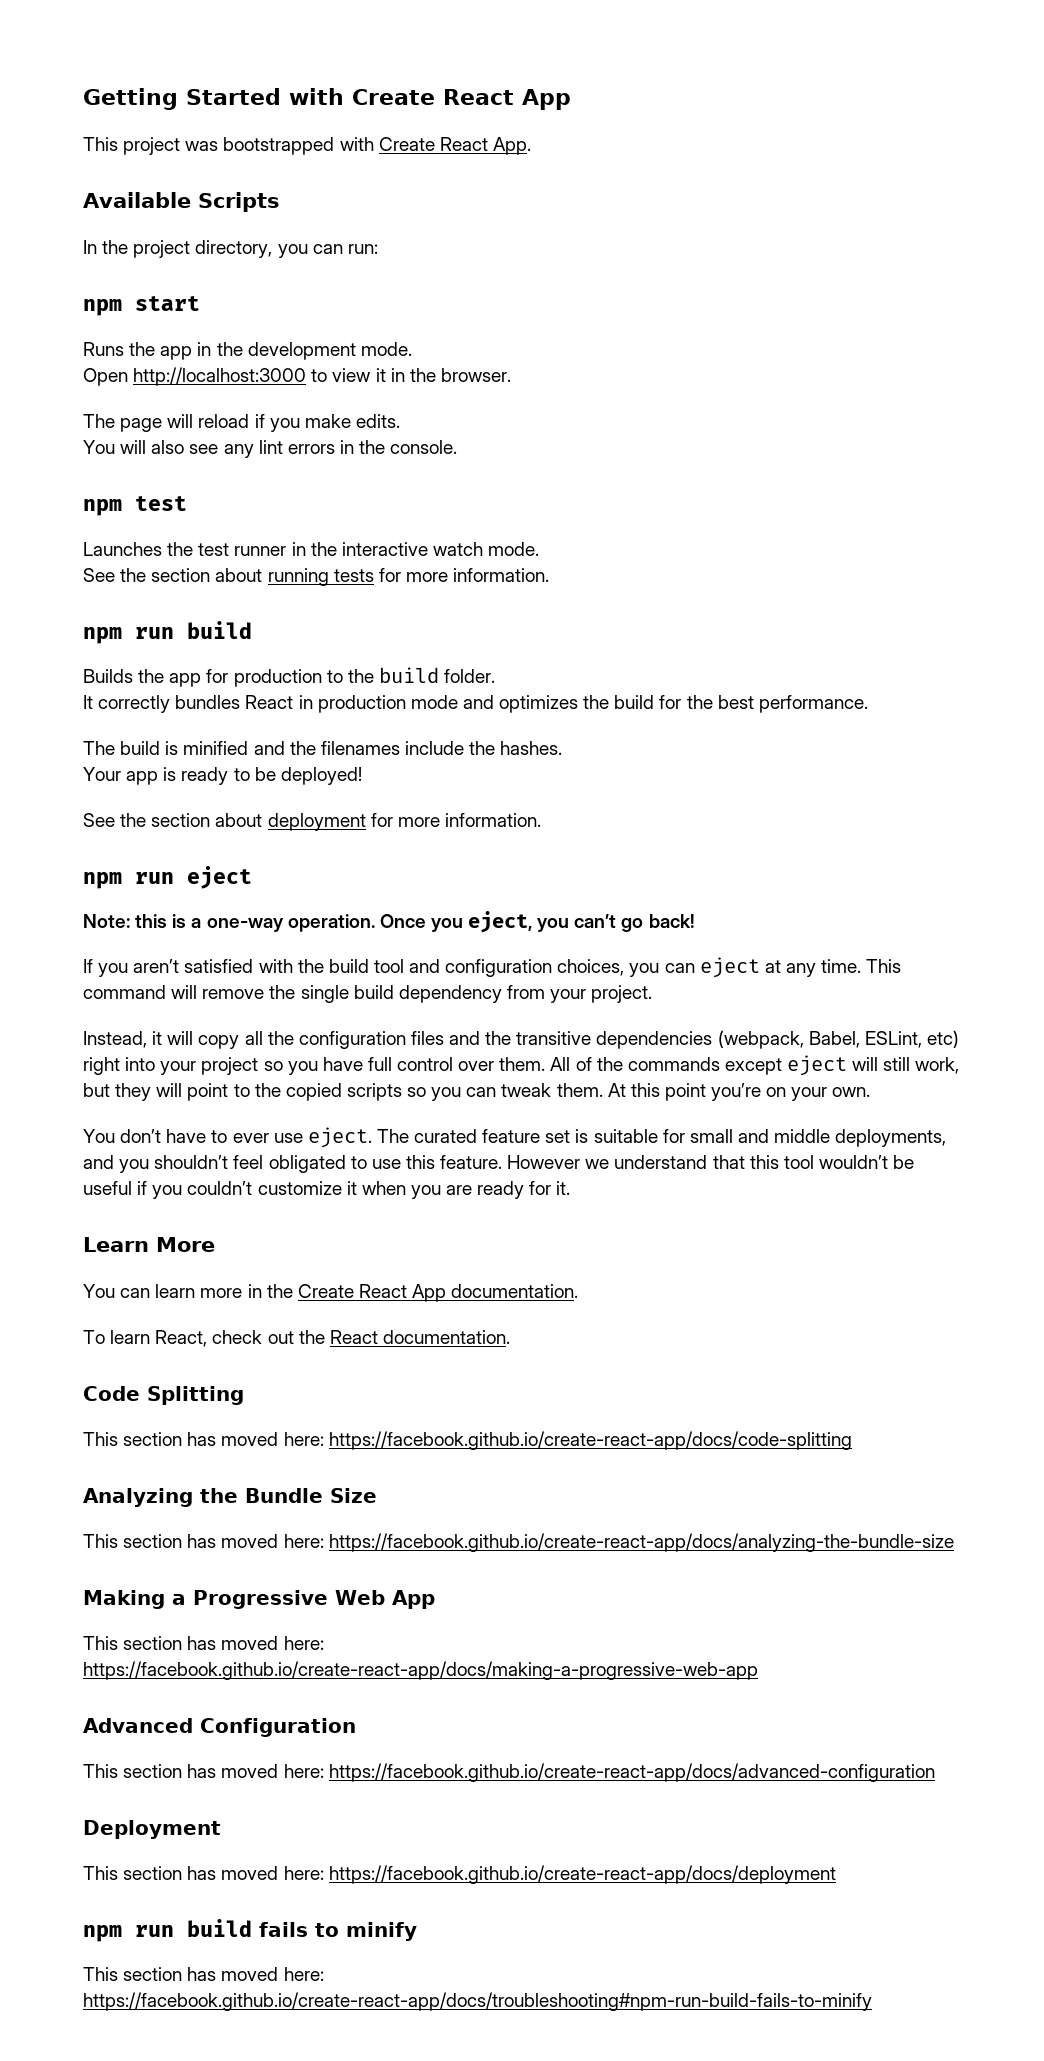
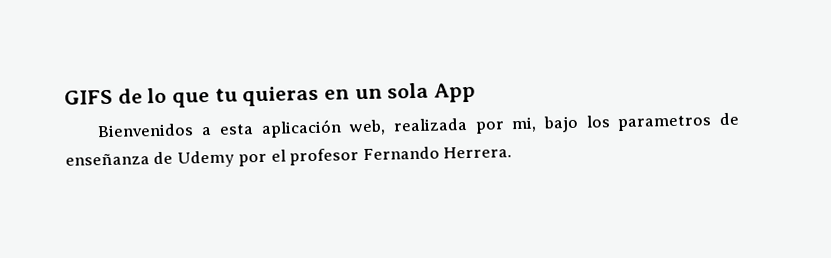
[83,88,571,110] [83,137,531,155] [83,192,280,212] [83,240,378,258] [83,296,200,316] [83,342,412,360] [83,367,511,386] [83,414,400,432] [83,440,458,458] [83,496,187,516] [83,542,540,556] [83,568,550,586] [83,621,252,644] [83,667,496,687] [83,695,868,713] [83,741,563,755] [83,767,362,785] [83,813,541,831] [83,866,252,889] [83,911,695,933] [83,957,902,978] [83,985,653,1003] [83,1030,959,1049] [83,1055,960,1076] [83,1083,871,1101] [83,1127,947,1148] [83,1155,915,1173] [83,1181,571,1199] [83,1237,215,1252] [83,1284,579,1302] [83,1330,510,1347] [83,1386,244,1405] [83,1431,852,1450] [83,1488,377,1507] [83,1533,954,1552] [83,1590,435,1609] [83,1636,324,1650] [83,1661,758,1680] [83,1718,356,1737] [83,1763,935,1782] [83,1820,221,1839] [83,1865,836,1884] [83,1919,417,1942] [83,1967,324,1981] [83,1992,872,2011] Getting Started with Create React App // This project was bootstrapped with Create React App. // Available Scripts // In the project directory, you can run: // npm start // Runs the app in the development mode. // Open http://localhost:3000 to view it in the browser. // The page will reload if you make edits. // You will also see any lint errors in the console. // npm test // Launches the test runner in the interactive watch mode. // See the section about running tests for more information. // npm run build // Builds the app for production to the build folder. // It correctly bundles React in production mode and optimizes the build for the best performance. // The build is minified and the filenames include the hashes. // Your app is ready to be deployed! // See the section about deployment for more information. // npm run eject // Note: this is a one-way operation. Once you eject, you can’t go back! // If you aren’t satisfied with the build tool and configuration choices, you can eject at any time. This command will remove the single build dependency from your project. // Instead, it will copy all the configuration files and the transitive dependencies (webpack, Babel, ESLint, etc) right into your project so you have full control over them. All of the commands except eject will still work, but they will point to the copied scripts so you can tweak them. At this point you’re on your own. // You don’t have to ever use eject. The curated feature set is suitable for small and middle deployments, and you shouldn’t feel obligated to use this feature. However we understand that this tool wouldn’t be useful if you couldn’t customize it when you are ready for it. // Learn More // You can learn more in the Create React App documentation. // To learn React, check out the React documentation. // Code Splitting // This section has moved here: https://facebook.github.io/create-react-app/docs/code-splitting // Analyzing the Bundle Size // This section has moved here: https://facebook.github.io/create-react-app/docs/analyzing-the-bundle-size // Making a Progressive Web App // This section has moved here: https://facebook.github.io/create-react-app/docs/making-a-progressive-web-app // Advanced Configuration // This section has moved here: https://facebook.github.io/create-react-app/docs/advanced-configuration // Deployment // This section has moved here: https://facebook.github.io/create-react-app/docs/deployment // npm run build fails to minify // This section has moved here: https://facebook.github.io/create-react-app/docs/troubleshooting#npm-run-build-fails-to-minify -> [64,82,477,108] [97,112,739,138] [65,146,513,168] GIFS de lo que tu quieras en un sola App // Bienvenidos a esta aplicación web, realizada por mi, bajo los parametros de enseñanza de Udemy por el profesor Fernando Herrera.

